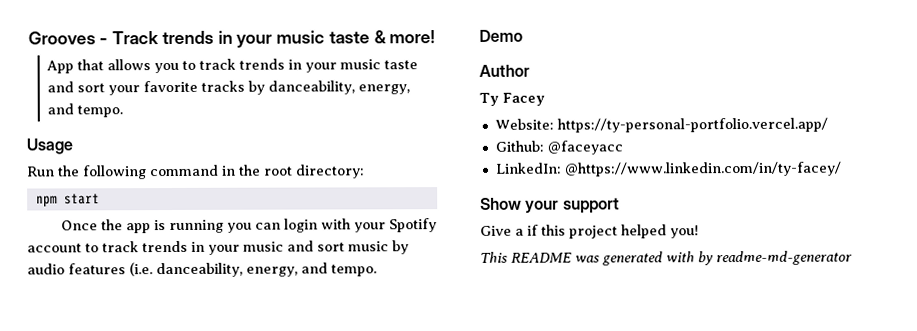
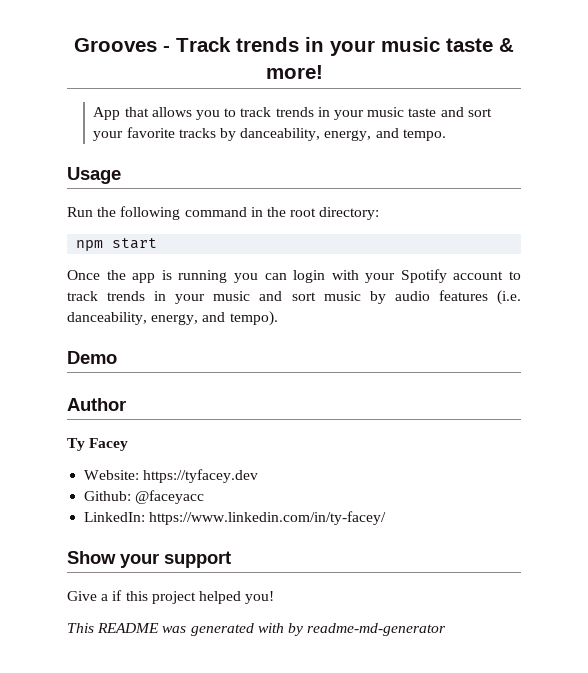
[331,264,377,277] tempo. -> [229,311,278,326] tempo).
[556,117,828,133] https://ty-personal-portfolio.vercel.app/ -> [143,469,259,483] https://tyfacey.dev
[563,161,842,177] @https://www.linkedin.com/in/ty-facey/ -> [149,511,387,525] https://www.linkedin.com/in/ty-facey/

